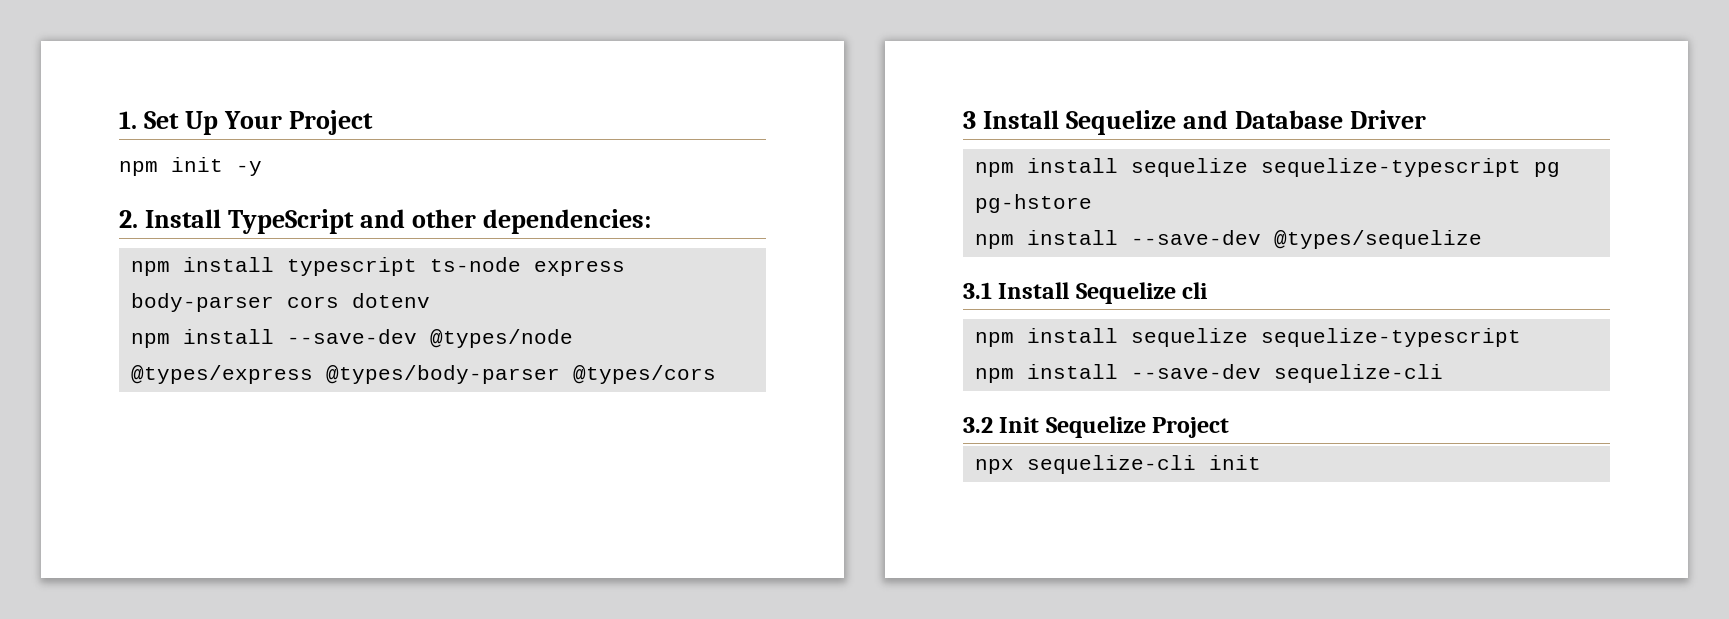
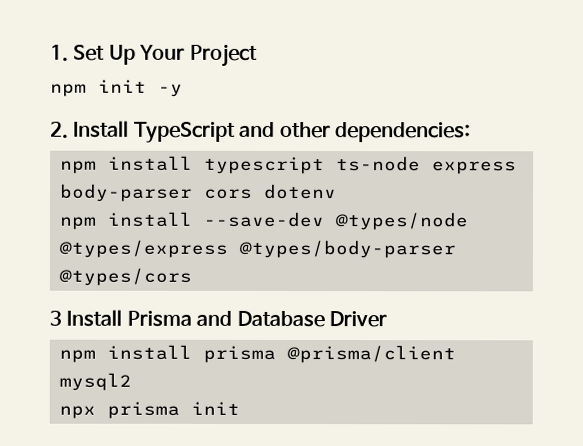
[1066,110,1177,135] Sequelize -> [126,310,192,327] Prisma
[1131,158,1561,177] [975,194,1093,213] [975,230,1483,249] [963,282,1209,304] [975,328,1522,347] [975,364,1444,383] [963,416,1230,438] sequelize sequelize-typescript pg pg-hstore // npm install --save-dev @types/sequelize // 3.1 Install Sequelize cli // npm install sequelize sequelize-typescript // npm install --save-dev sequelize-cli // 3.2 Init Sequelize Project -> [202,344,456,364] [58,372,132,391] prisma @prisma/client mysql2
[1027,455,1197,474] sequelize-cli -> [106,401,180,419] prisma

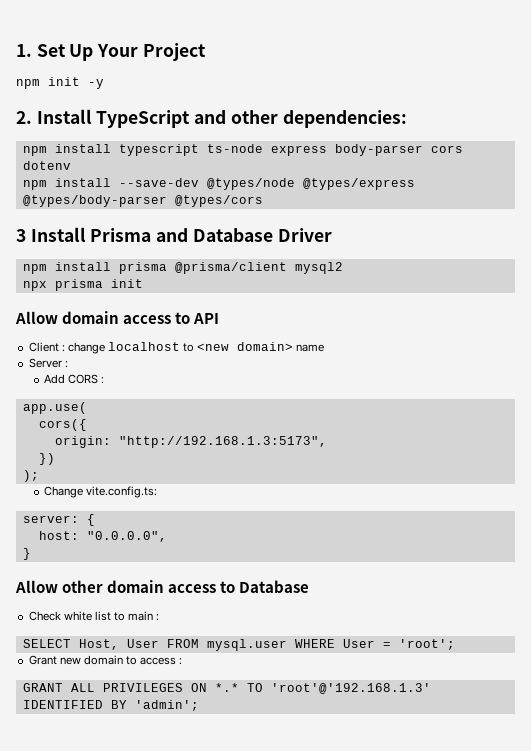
(240, 408) none -> [15,311,220,324] [28,342,325,354] [28,358,68,368] [44,374,105,384] [22,402,87,414] [38,419,87,431] [54,436,327,448] [38,453,55,465] [22,470,39,482] [44,486,158,498] [22,514,95,526] [38,531,167,542] [22,548,31,560] [15,580,310,593] [28,611,160,621] [22,639,455,651] [28,655,183,665] [22,683,431,694] [22,700,199,711] // Allow domain access to API // Client : change localhost to <new domain> name // Server : // Add CORS : // app.use( // cors({ // origin: "http://192.168.1.3:5173", // }) // ); // Change vite.config.ts: // server: { // host: "0.0.0.0", // } // Allow other domain access to Database // Check white list to main : // SELECT Host, User FROM mysql.user WHERE User = 'root'; // Grant new domain to access : // GRANT ALL PRIVILEGES ON *.* TO 'root'@'192.168.1.3' IDENTIFIED BY 'admin';

